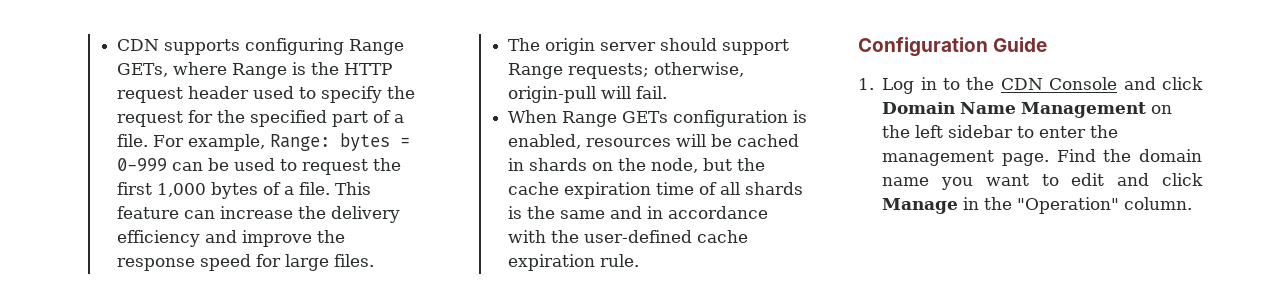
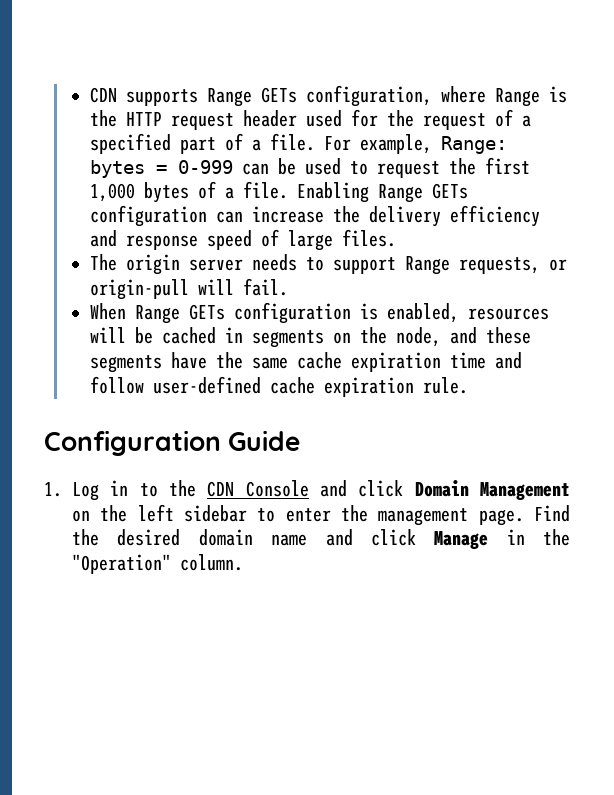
[245,38,405,55] [117,63,169,77] configuring Range GETs, -> [206,85,432,107] Range GETs configuration,
[299,86,416,103] [117,110,246,127] to specify the request for the -> [350,109,531,130] for the request of a
[335,182,372,195] [117,206,180,219] This feature -> [296,182,468,203] [89,205,207,227] Enabling Range GETs configuration
[242,230,346,247] improve the -> (117, 238) none
[256,254,282,267] for -> [260,229,279,247] of
[660,38,790,55] [508,62,745,79] should support Range requests; otherwise, -> [251,254,567,275] needs to support Range requests, or
[529,158,588,171] shards -> [251,330,324,348] segments
[703,158,766,171] [508,182,804,199] [508,206,769,219] [508,230,580,243] but the cache expiration time of all shards is the same and in accordance with the -> [449,327,531,344] [89,352,522,373] [89,376,144,394] and these segments have the same cache expiration time and follow
[960,102,1017,114] Name -> (469, 488) none
(1132, 155) none -> [117,529,181,546] desired
[941,173,1105,190] you want to edit -> (308, 540) none

